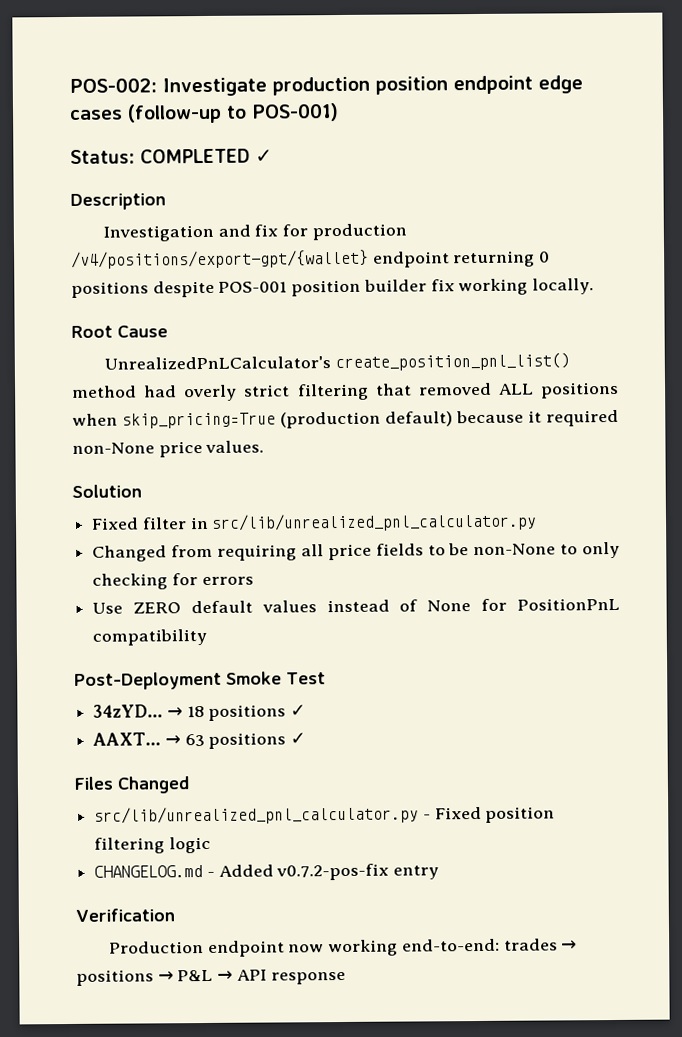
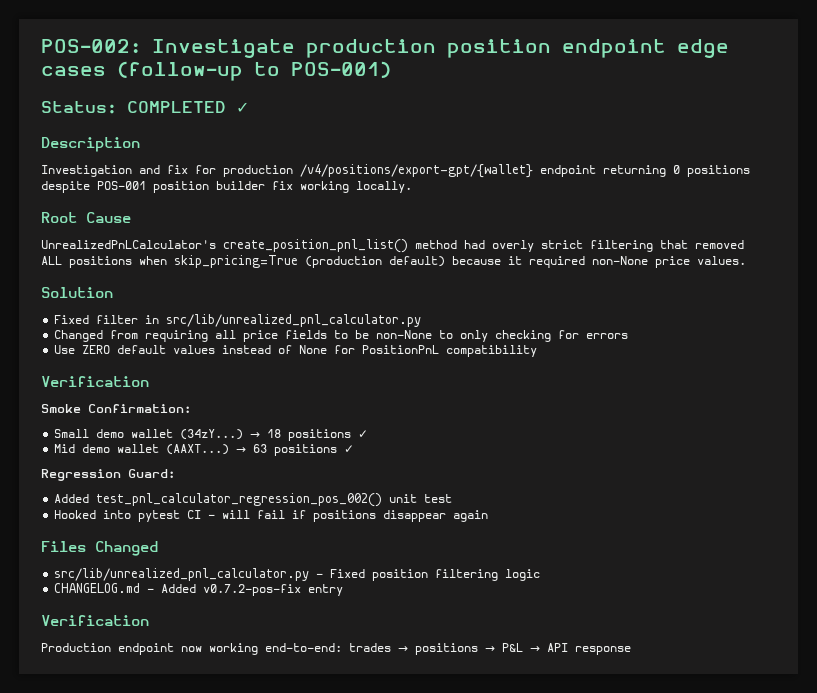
[74,671,326,690] [93,704,164,718] Post-Deployment Smoke Test // 34zYD... -> [41,376,149,387] [41,404,191,413] [54,429,244,440] Verification // Smoke Confirmation: // Small demo wallet (34zY...)
[92,732,162,746] AAXT... -> [54,444,230,455] Mid demo wallet (AAXT...)
(307, 738) none -> [41,469,175,481] [54,493,453,507] [54,510,489,522] // Regression Guard: // Added test_pnl_calculator_regression_pos_002() unit test // Hooked into pytest CI - will fail if positions disappear again

